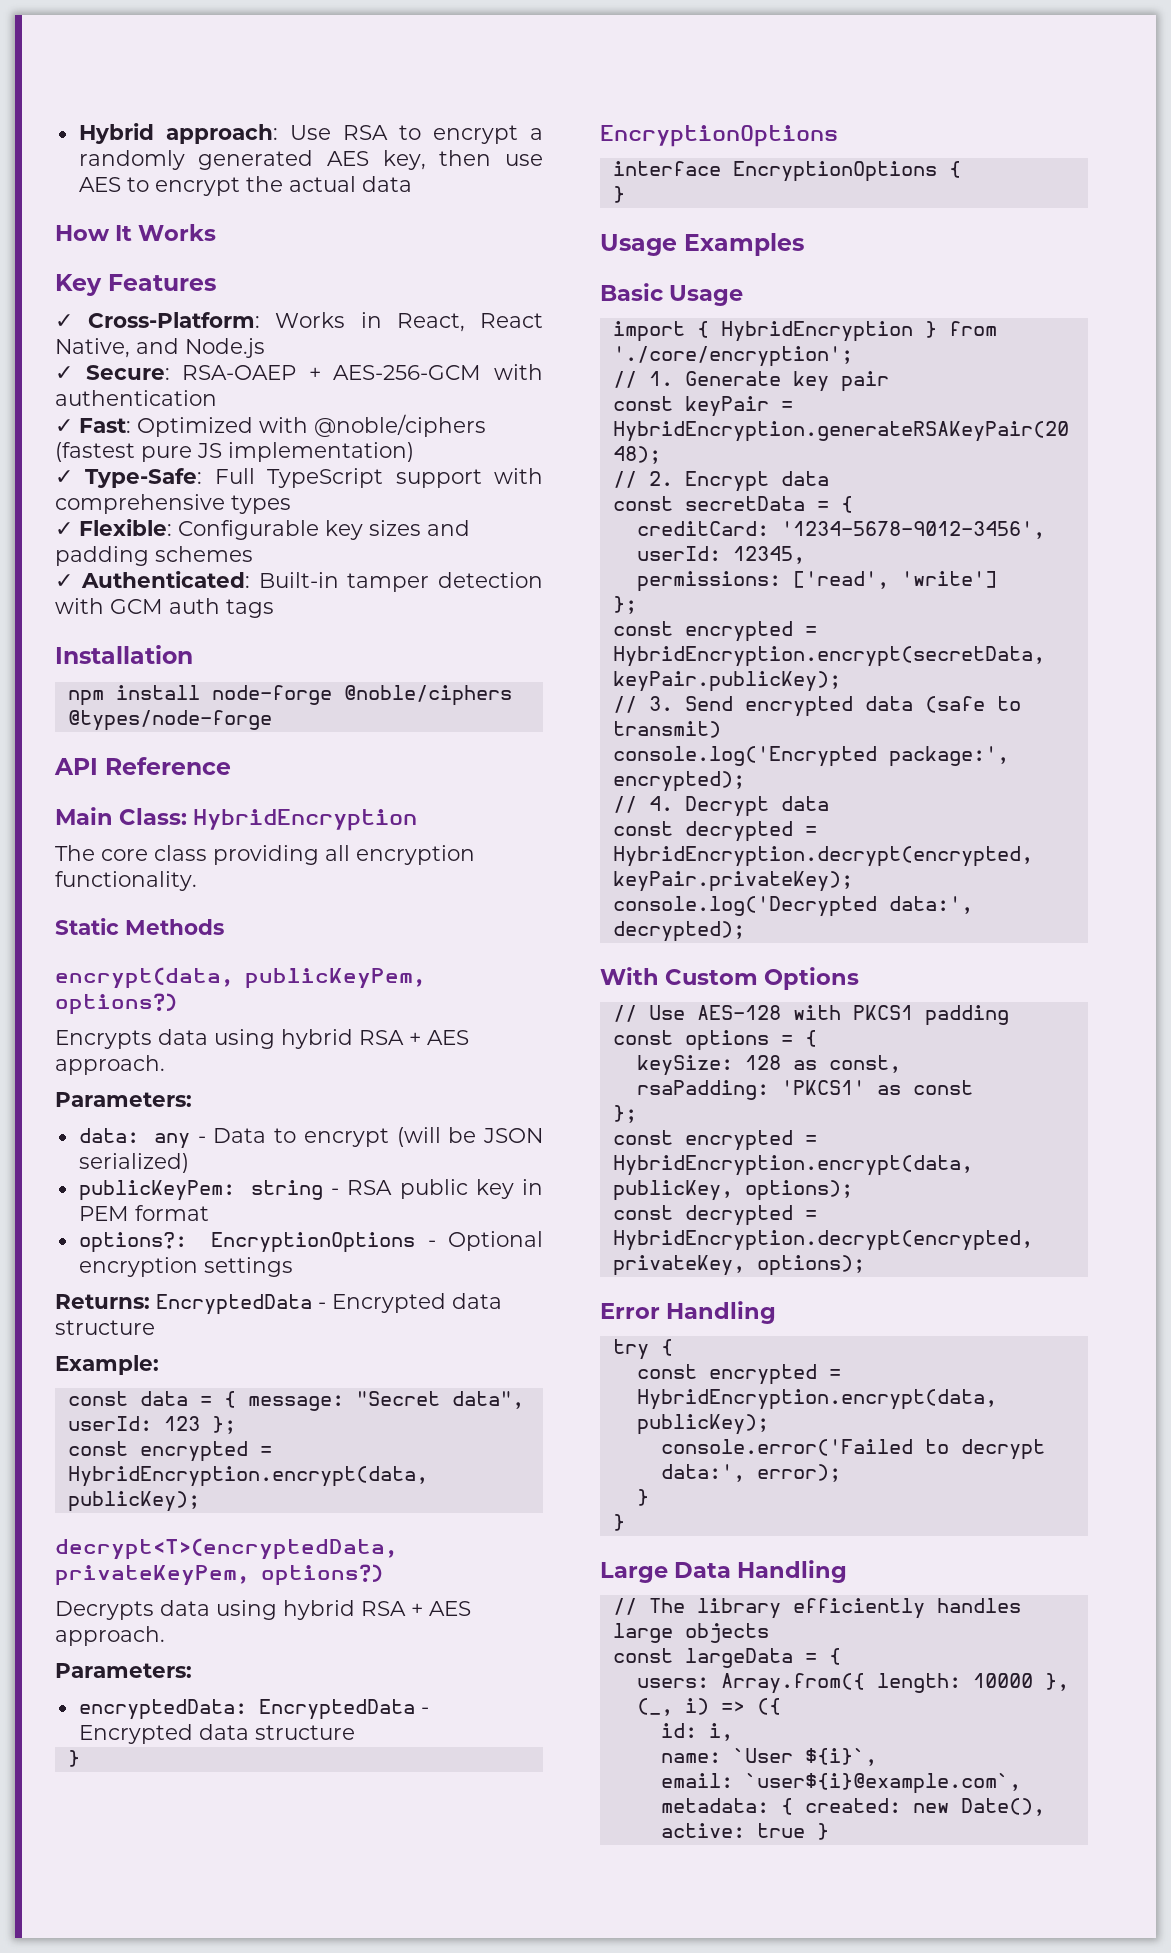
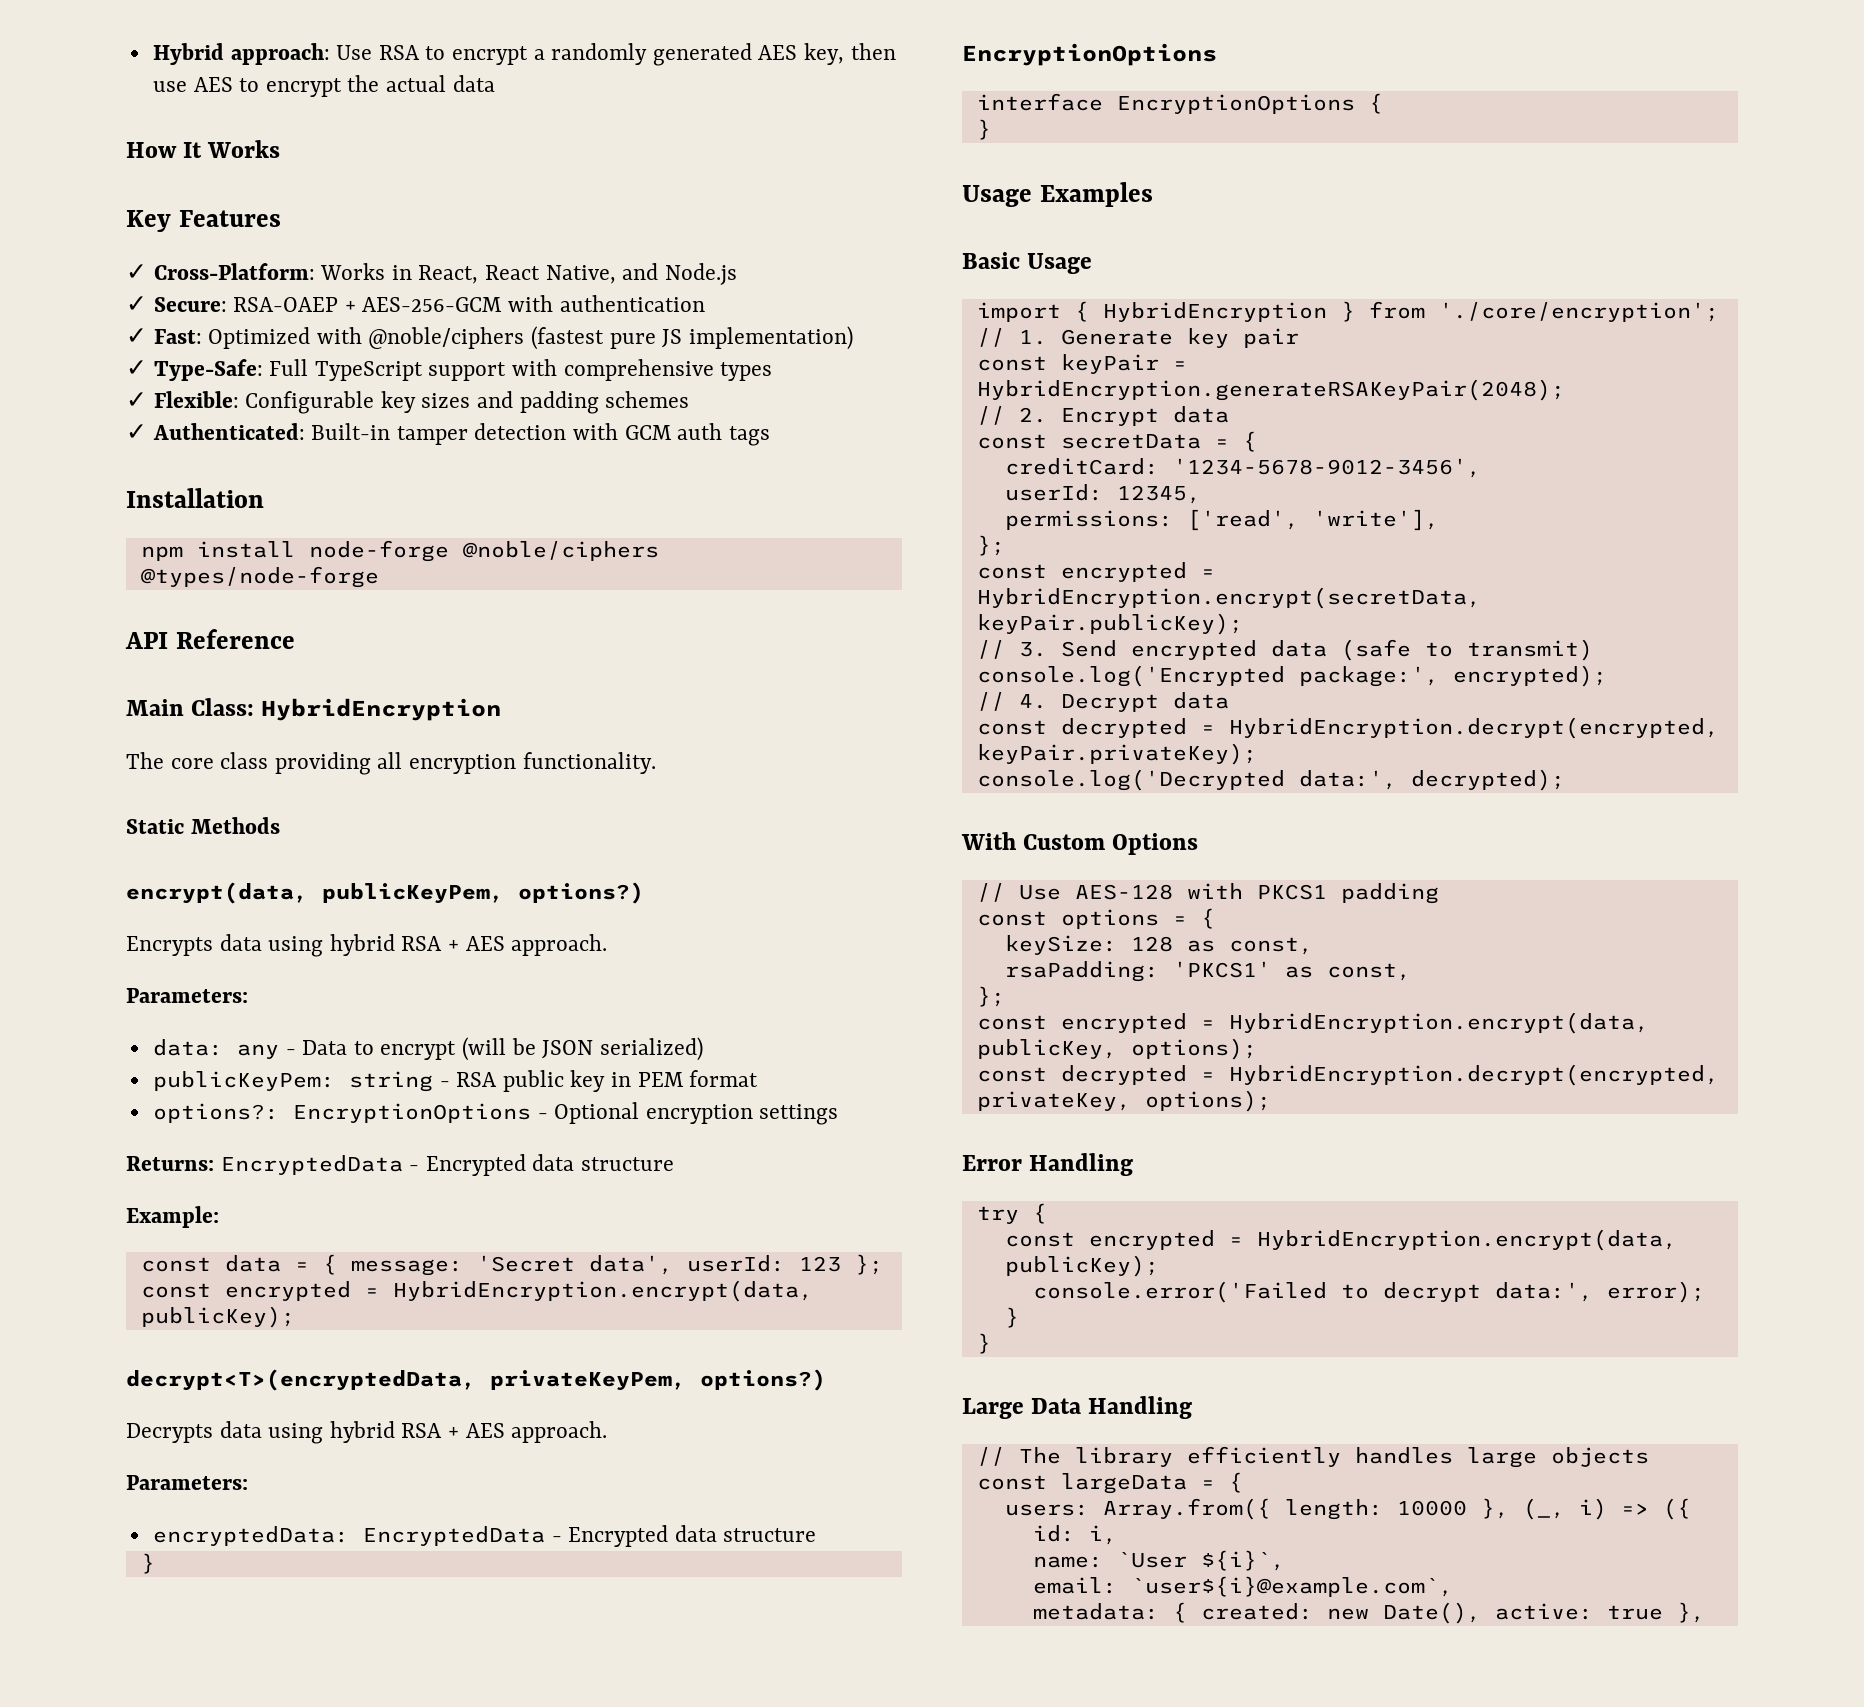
[355,1391,524,1409] "Secret data", -> [476,1255,673,1275] 'Secret data',
[900,571,997,588] 'write'] -> [1312,509,1439,531] 'write'],
[912,1080,973,1095] const -> [1326,963,1411,981] const,
[816,1823,829,1840] } -> [1676,1602,1705,1623] },

